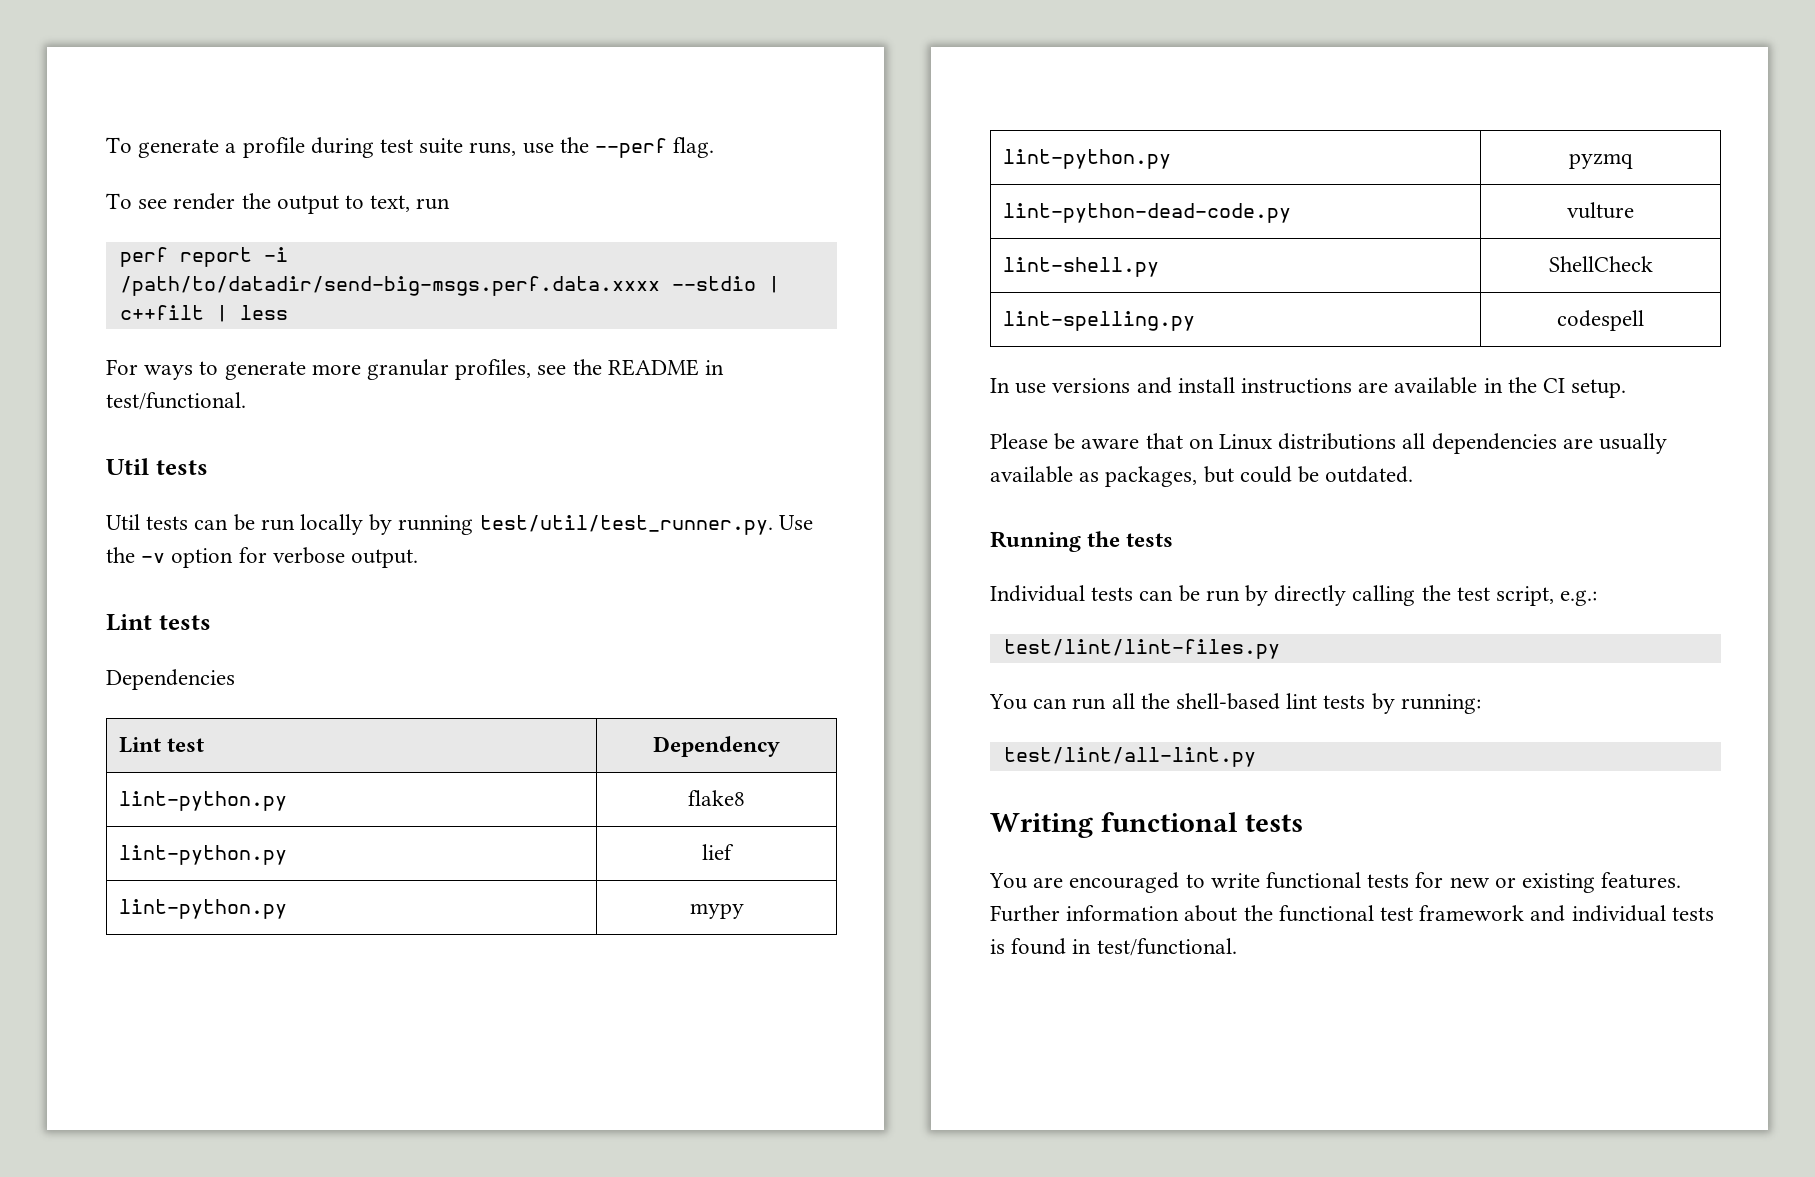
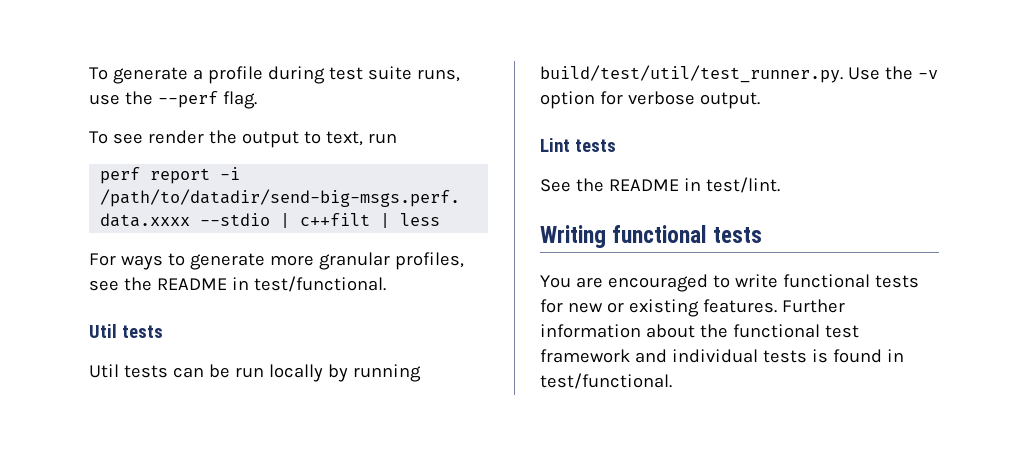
[479,515,773,535] test/util/test_runner.py. -> [540,65,843,83] build/test/util/test_runner.py.
[106,669,235,690] [119,737,205,753] [653,736,780,757] [119,791,288,811] [688,790,745,806] [119,845,288,865] [702,844,734,860] [119,899,288,919] [689,903,744,919] [1003,149,1172,169] [1568,153,1633,169] [1003,203,1292,223] [1567,202,1634,219] [1003,257,1160,277] [1548,256,1653,272] [1003,311,1196,331] [1557,310,1644,331] [990,377,1627,398] [990,433,1668,454] [990,466,1414,487] [990,531,1174,552] [990,585,1598,606] [1003,639,1280,659] [989,693,1481,714] [1003,747,1256,767] Dependencies // Lint test | Dependency // lint-python.py | flake8 // lint-python.py | lief // lint-python.py | mypy // lint-python.py | pyzmq // lint-python-dead-code.py | vulture // lint-shell.py | ShellCheck // lint-spelling.py | codespell // In use versions and install instructions are available in the CI setup. // Please be aware that on Linux distributions all dependencies are usually available as packages, but could be outdated. // Running the tests // Individual tests can be run by directly calling the test script, e.g.: // test/lint/lint-files.py // You can run all the shell-based lint tests by running: // test/lint/all-lint.py -> [540,177,780,193] See the README in test/lint.

